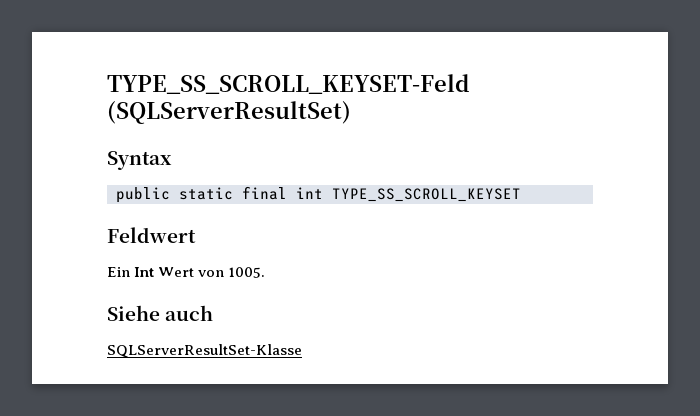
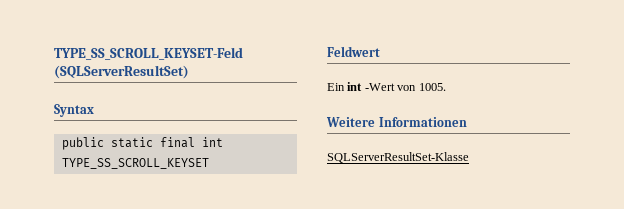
[134,267,195,277] Int Wert -> [347,82,395,91] int -Wert
[107,305,214,321] Siehe auch -> [326,117,467,127] Weitere Informationen

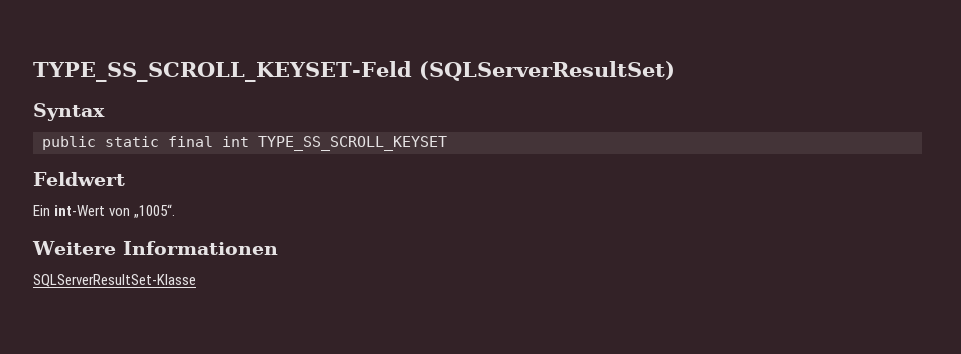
[347,82,446,91] int -Wert von 1005. -> [54,204,176,218] int-Wert von „1005“.

